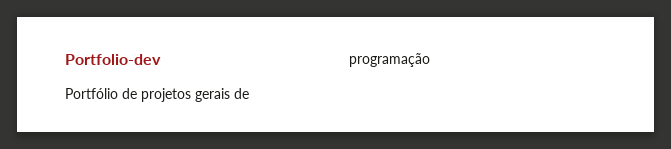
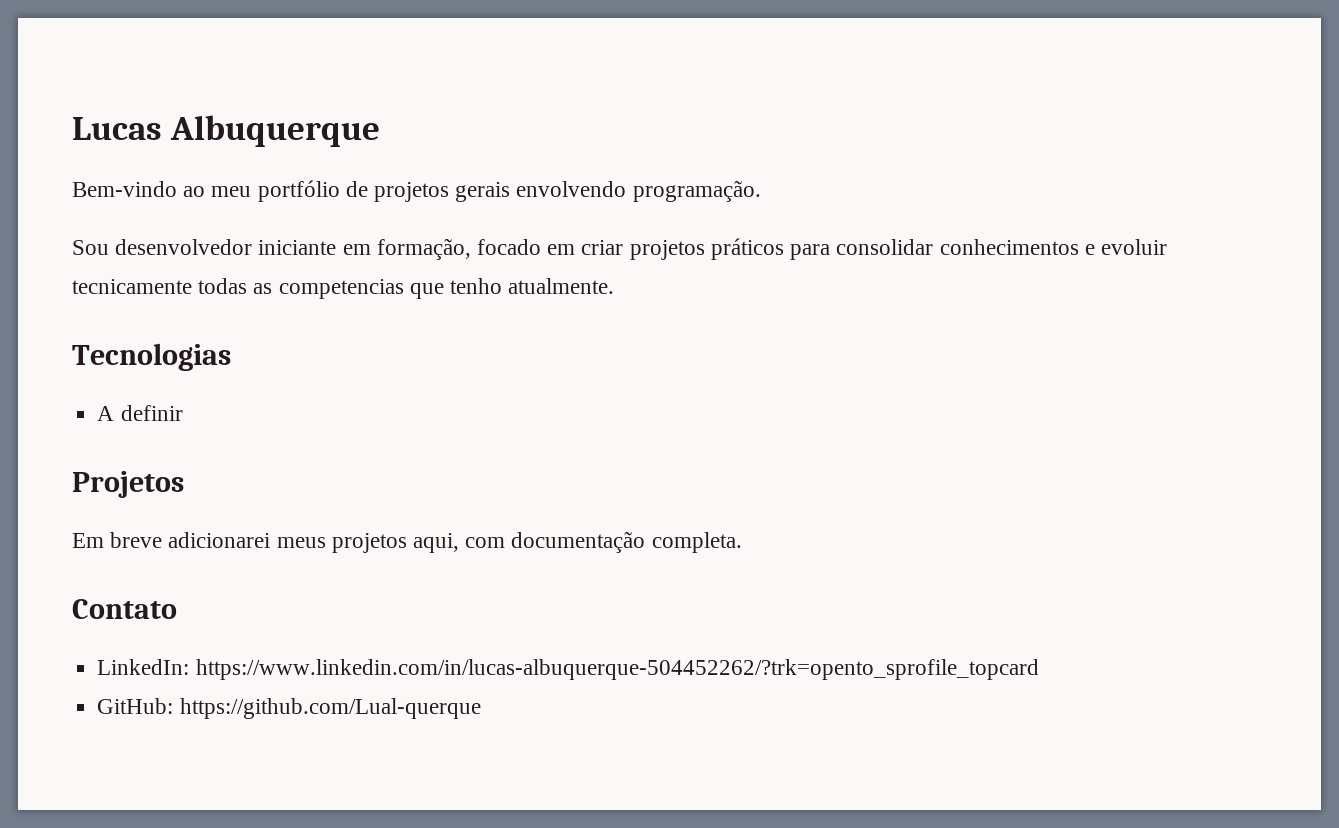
[65,54,161,65] [65,88,249,102] [349,53,430,67] Portfolio-dev // Portfólio de projetos gerais de programação -> [72,115,381,147] [72,180,761,202] [72,238,1167,260] [72,278,615,299] [72,343,231,371] [97,405,183,421] [72,471,184,498] [72,531,742,553] [72,599,177,619] [97,659,1039,680] [97,698,481,719] Lucas Albuquerque // Bem-vindo ao meu portfólio de projetos gerais envolvendo programação. // Sou desenvolvedor iniciante em formação, focado em criar projetos práticos para consolidar conhecimentos e evoluir tecnicamente todas as competencias que tenho atualmente. // Tecnologias // A definir // Projetos // Em breve adicionarei meus projetos aqui, com documentação completa. // Contato // LinkedIn: https://www.linkedin.com/in/lucas-albuquerque-504452262/?trk=opento_sprofile_topcard // GitHub: https://github.com/Lual-querque

